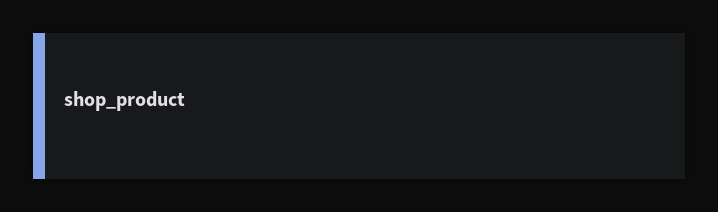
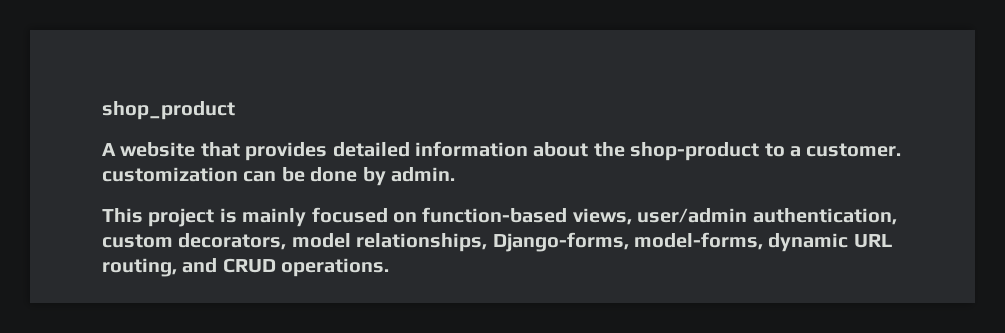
(185, 101) none -> [102,141,902,161] [102,167,455,186] [102,207,897,227] [102,232,893,252] [102,258,390,277] // A website that provides detailed information about the shop-product to a customer. customization can be done by admin. // This project is mainly focused on function-based views, user/admin authentication, custom decorators, model relationships, Django-forms, model-forms, dynamic URL routing, and CRUD operations.

